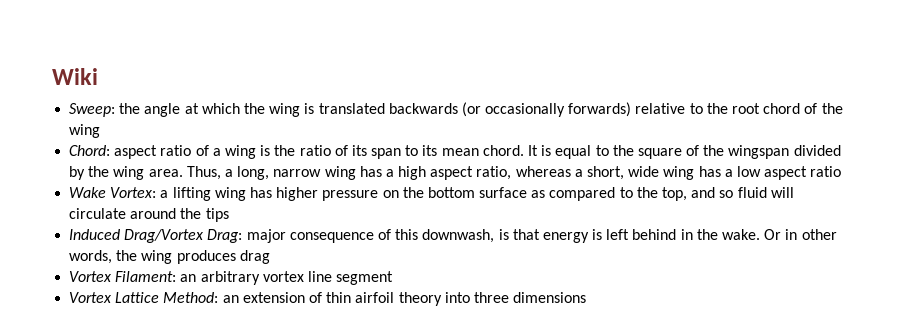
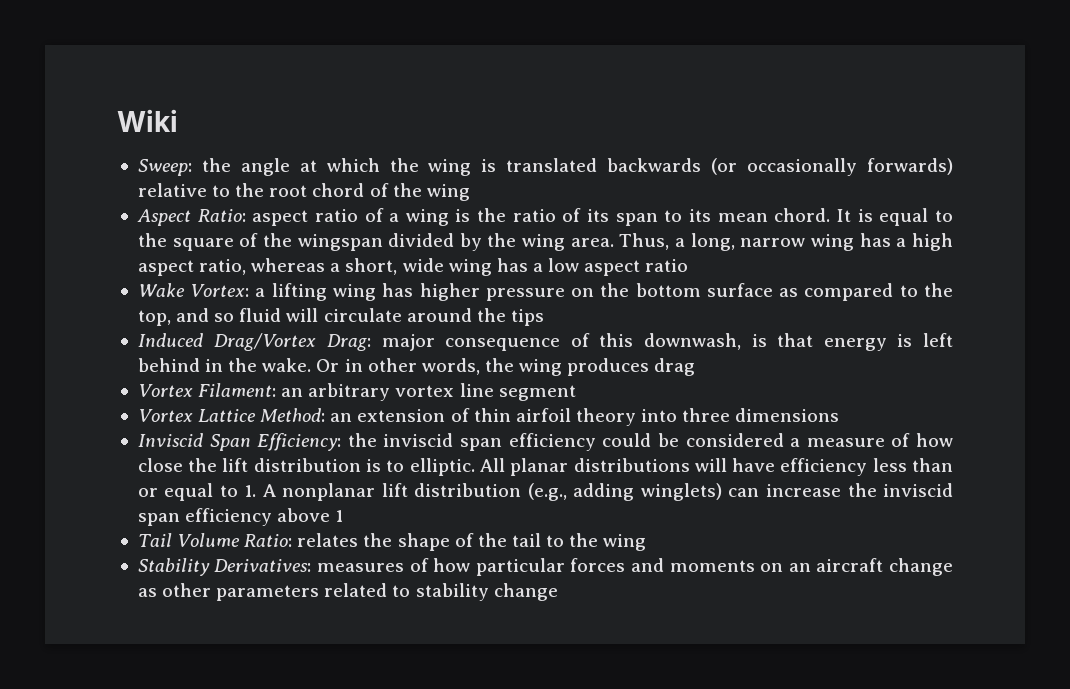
[69,145,111,156] Chord: -> [136,209,246,226] Aspect Ratio:
(587, 297) none -> [137,433,954,451] [137,458,953,476] [137,483,954,501] [137,508,344,526] [137,533,647,551] [137,558,954,576] [137,583,558,601] // Inviscid Span Efficiency: the inviscid span efficiency could be considered a measure of how close the lift distribution is to elliptic. All planar distributions will have efficiency less than or equal to 1. A nonplanar lift distribution (e.g., adding winglets) can increase the inviscid span efficiency above 1 // Tail Volume Ratio: relates the shape of the tail to the wing // Stability Derivatives: measures of how particular forces and moments on an aircraft change as other parameters related to stability change

